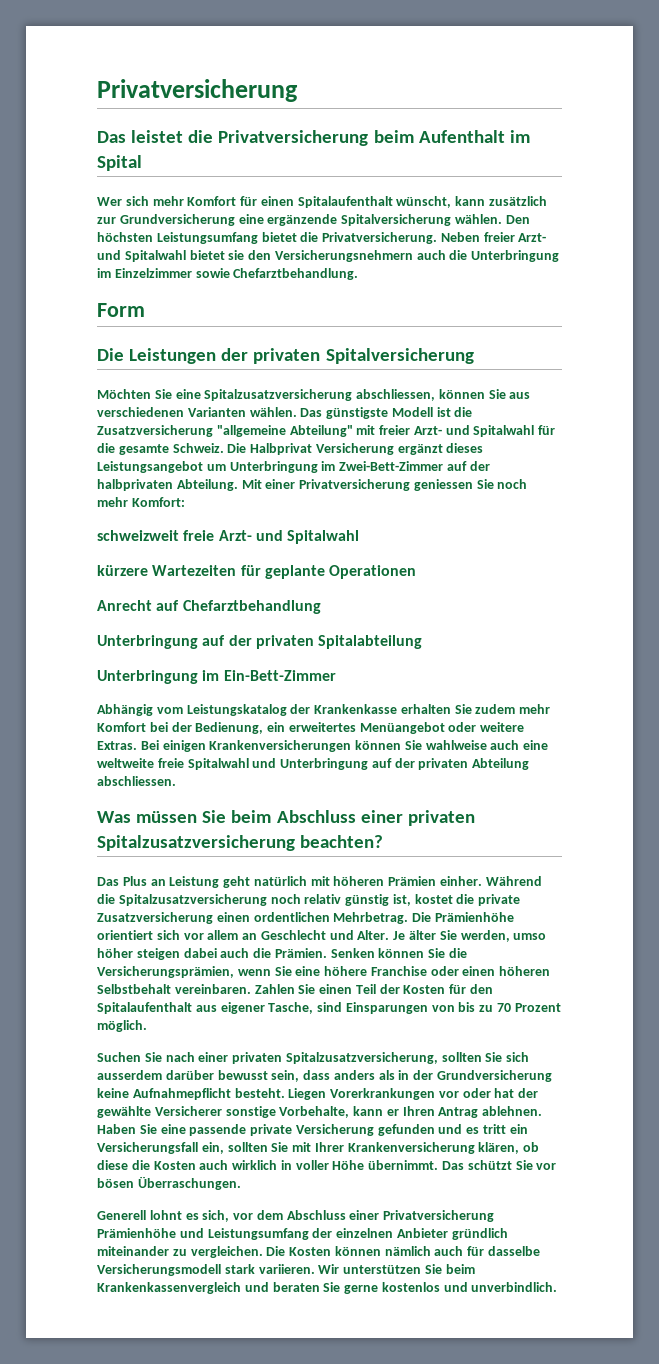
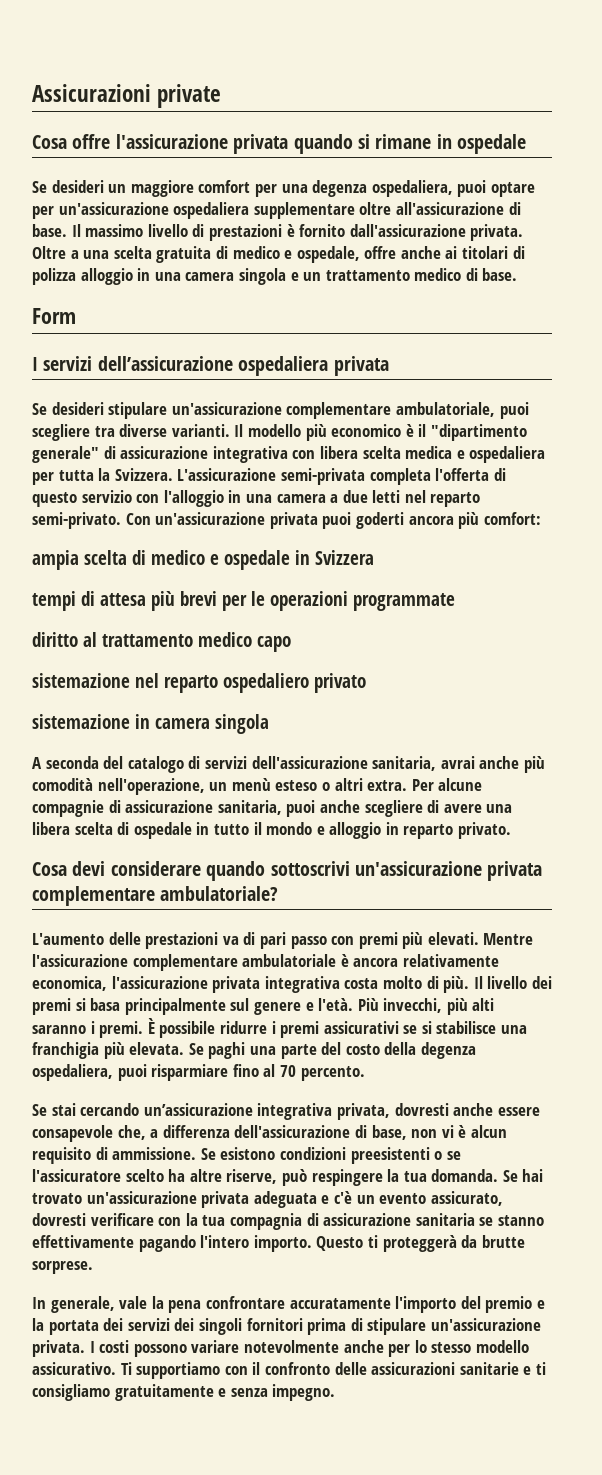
[97,79,298,102] [97,130,530,146] [97,155,142,171] [97,196,548,208] [97,214,530,226] [97,232,547,244] [97,250,560,262] [97,268,359,280] [97,303,145,317] [97,348,474,364] [97,389,531,401] [97,407,473,419] [97,425,556,437] [97,443,484,455] [97,461,490,473] [97,479,528,491] [97,497,185,507] [97,530,360,544] [97,565,417,579] [97,600,321,614] [97,635,423,649] [97,670,336,684] [97,704,551,716] [97,722,525,734] [97,740,549,752] [97,758,530,770] [97,776,176,786] [97,810,475,826] [97,835,384,851] [97,876,542,888] [97,894,521,906] [97,912,514,924] [97,930,547,942] [97,948,468,960] [97,966,551,978] [97,984,494,994] [97,1002,561,1014] [97,1020,147,1032] [97,1052,530,1064] [97,1070,553,1082] [97,1088,539,1100] [97,1106,543,1118] [97,1124,528,1136] [97,1142,540,1154] [97,1160,557,1170] [97,1176,241,1190] [97,1210,495,1222] [97,1228,508,1240] [97,1246,541,1258] [97,1264,475,1276] [97,1282,558,1294] Privatversicherung // Das leistet die Privatversicherung beim Aufenthalt im Spital // Wer sich mehr Komfort für einen Spitalaufenthalt wünscht, kann zusätzlich zur Grundversicherung eine ergänzende Spitalversicherung wählen. Den höchsten Leistungsumfang bietet die Privatversicherung. Neben freier Arzt- und Spitalwahl bietet sie den Versicherungsnehmern auch die Unterbringung im Einzelzimmer sowie Chefarztbehandlung. // Form // Die Leistungen der privaten Spitalversicherung // Möchten Sie eine Spitalzusatzversicherung abschliessen, können Sie aus verschiedenen Varianten wählen. Das günstigste Modell ist die Zusatzversicherung "allgemeine Abteilung" mit freier Arzt- und Spitalwahl für die gesamte Schweiz. Die Halbprivat Versicherung ergänzt dieses Leistungsangebot um Unterbringung im Zwei-Bett-Zimmer auf der halbprivaten Abteilung. Mit einer Privatversicherung geniessen Sie noch mehr Komfort: // schweizweit freie Arzt- und Spitalwahl // kürzere Wartezeiten für geplante Operationen // Anrecht auf Chefarztbehandlung // Unterbringung auf der privaten Spitalabteilung // Unterbringung im Ein-Bett-Zimmer // Abhängig vom Leistungskatalog der Krankenkasse erhalten Sie zudem mehr Komfort bei der Bedienung, ein erweitertes Menüangebot oder weitere Extras. Bei einigen Krankenversicherungen können Sie wahlweise auch eine weltweite freie Spitalwahl und Unterbringung auf der privaten Abteilung abschliessen. // Was müssen Sie beim Abschluss einer privaten Spitalzusatzversicherung beachten? // Das Plus an Leistung geht natürlich mit höheren Prämien einher. Während die Spitalzusatzversicherung noch relativ günstig ist, kostet die private Zusatzversicherung einen ordentlichen Mehrbetrag. Die Prämienhöhe orientiert sich vor allem an Geschlecht und Alter. Je älter Sie werden, umso höher steigen dabei auch die Prämien. Senken können Sie die Versicherungsprämien, wenn Sie eine höhere Franchise oder einen höheren Selbstbehalt vereinbaren. Zahlen Sie einen Teil der Kosten für den Spitalaufenthalt aus eigener Tasche, sind Einsparungen von bis zu 70 Prozent möglich. // Suchen Sie nach einer privaten Spitalzusatzversicherung, sollten Sie sich ausserdem darüber bewusst sein, dass anders als in der Grundversicherung keine Aufnahmepflicht besteht. Liegen Vorerkrankungen vor oder hat der gewählte Versicherer sonstige Vorbehalte, kann er Ihren Antrag ablehnen. Haben Sie eine passende private Versicherung gefunden und es tritt ein Versicherungsfall ein, sollten Sie mit Ihrer Krankenversicherung klären, ob diese die Kosten auch wirklich in voller Höhe übernimmt. Das schützt Sie vor bösen Überraschungen. // Generell lohnt es sich, vor dem Abschluss einer Privatversicherung Prämienhöhe und Leistungsumfang der einzelnen Anbieter gründlich miteinander zu vergleichen. Die Kosten können nämlich auch für dasselbe Versicherungsmodell stark variieren. Wir unterstützen Sie beim Krankenkassenvergleich und beraten Sie gerne kostenlos und unverbindlich. -> [32,84,222,108] [32,134,527,154] [32,180,535,197] [32,202,521,219] [32,224,524,241] [32,246,525,263] [32,268,518,285] [32,308,76,324] [32,356,389,376] [32,402,529,419] [32,424,527,441] [32,446,546,463] [32,468,506,485] [32,490,481,507] [32,512,541,529] [32,550,374,570] [32,591,455,611] [32,632,291,652] [32,673,366,693] [32,714,269,734] [32,756,545,773] [32,778,483,795] [32,800,513,817] [32,822,512,839] [32,861,543,881] [32,886,279,906] [32,932,534,949] [32,954,499,971] [32,976,552,993] [32,998,495,1015] [32,1018,528,1038] [32,1042,476,1059] [32,1064,365,1081] [32,1103,540,1120] [32,1125,507,1142] [32,1147,461,1164] [32,1169,544,1186] [32,1191,503,1208] [32,1213,544,1230] [32,1235,525,1252] [32,1261,93,1274] [32,1296,545,1313] [32,1318,541,1335] [32,1340,529,1357] [32,1362,546,1379] [32,1384,336,1401] Assicurazioni private // Cosa offre l'assicurazione privata quando si rimane in ospedale // Se desideri un maggiore comfort per una degenza ospedaliera, puoi optare per un'assicurazione ospedaliera supplementare oltre all'assicurazione di base. Il massimo livello di prestazioni è fornito dall'assicurazione privata. Oltre a una scelta gratuita di medico e ospedale, offre anche ai titolari di polizza alloggio in una camera singola e un trattamento medico di base. // Form // I servizi dell’assicurazione ospedaliera privata // Se desideri stipulare un'assicurazione complementare ambulatoriale, puoi scegliere tra diverse varianti. Il modello più economico è il "dipartimento generale" di assicurazione integrativa con libera scelta medica e ospedaliera per tutta la Svizzera. L'assicurazione semi-privata completa l'offerta di questo servizio con l'alloggio in una camera a due letti nel reparto semi-privato. Con un'assicurazione privata puoi goderti ancora più comfort: // ampia scelta di medico e ospedale in Svizzera // tempi di attesa più brevi per le operazioni programmate // diritto al trattamento medico capo // sistemazione nel reparto ospedaliero privato // sistemazione in camera singola // A seconda del catalogo di servizi dell'assicurazione sanitaria, avrai anche più comodità nell'operazione, un menù esteso o altri extra. Per alcune compagnie di assicurazione sanitaria, puoi anche scegliere di avere una libera scelta di ospedale in tutto il mondo e alloggio in reparto privato. // Cosa devi considerare quando sottoscrivi un'assicurazione privata complementare ambulatoriale? // L'aumento delle prestazioni va di pari passo con premi più elevati. Mentre l'assicurazione complementare ambulatoriale è ancora relativamente economica, l'assicurazione privata integrativa costa molto di più. Il livello dei premi si basa principalmente sul genere e l'età. Più invecchi, più alti saranno i premi. È possibile ridurre i premi assicurativi se si stabilisce una franchigia più elevata. Se paghi una parte del costo della degenza ospedaliera, puoi risparmiare fino al 70 percento. // Se stai cercando un’assicurazione integrativa privata, dovresti anche essere consapevole che, a differenza dell'assicurazione di base, non vi è alcun requisito di ammissione. Se esistono condizioni preesistenti o se l'assicuratore scelto ha altre riserve, può respingere la tua domanda. Se hai trovato un'assicurazione privata adeguata e c'è un evento assicurato, dovresti verificare con la tua compagnia di assicurazione sanitaria se stanno effettivamente pagando l'intero importo. Questo ti proteggerà da brutte sorprese. // In generale, vale la pena confrontare accuratamente l'importo del premio e la portata dei servizi dei singoli fornitori prima di stipulare un'assicurazione privata. I costi possono variare notevolmente anche per lo stesso modello assicurativo. Ti supportiamo con il confronto delle assicurazioni sanitarie e ti consigliamo gratuitamente e senza impegno.

